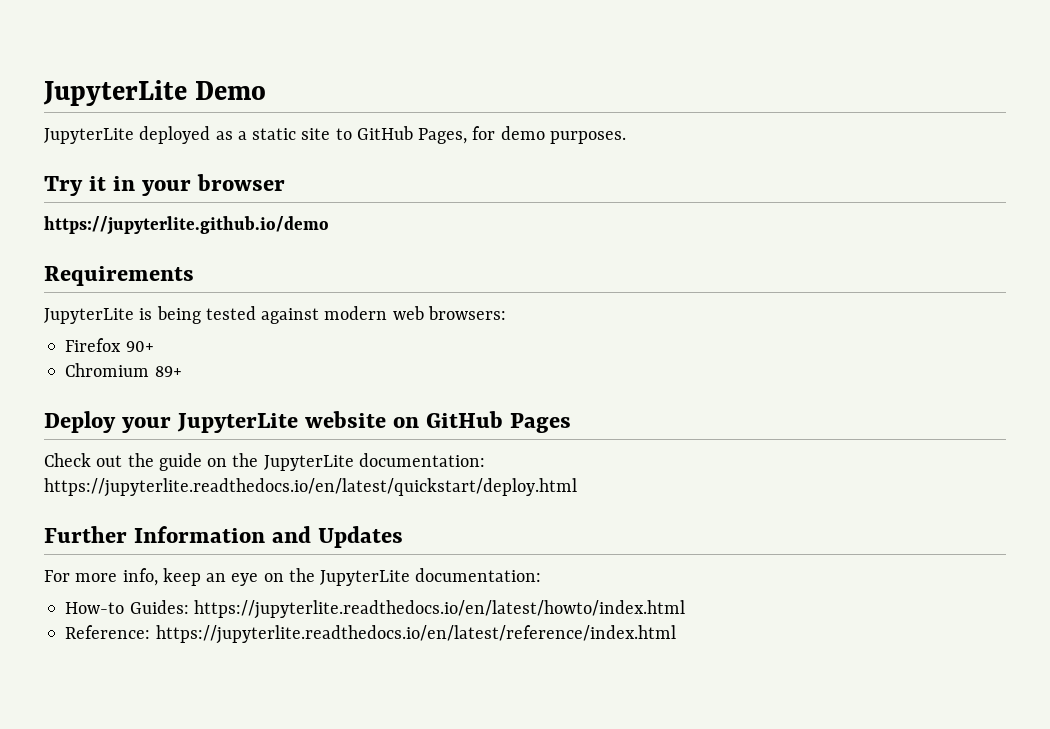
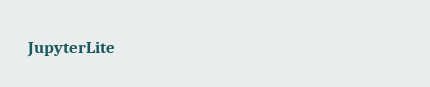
[43,80,267,106] [44,126,626,144] [44,174,286,196] [44,216,329,235] [44,266,194,286] [44,306,506,324] [65,338,154,352] [65,363,182,377] [44,411,572,433] [44,453,485,471] [44,478,577,497] [44,526,404,548] [44,568,542,586] [65,600,685,619] [65,625,676,644] JupyterLite Demo // JupyterLite deployed as a static site to GitHub Pages, for demo purposes. // Try it in your browser // https://jupyterlite.github.io/demo // Requirements // JupyterLite is being tested against modern web browsers: // Firefox 90+ // Chromium 89+ // Deploy your JupyterLite website on GitHub Pages // Check out the guide on the JupyterLite documentation: https://jupyterlite.readthedocs.io/en/latest/quickstart/deploy.html // Further Information and Updates // For more info, keep an eye on the JupyterLite documentation: // How-to Guides: https://jupyterlite.readthedocs.io/en/latest/howto/index.html // Reference: https://jupyterlite.readthedocs.io/en/latest/reference/index.html -> [27,41,115,57] JupyterLite

